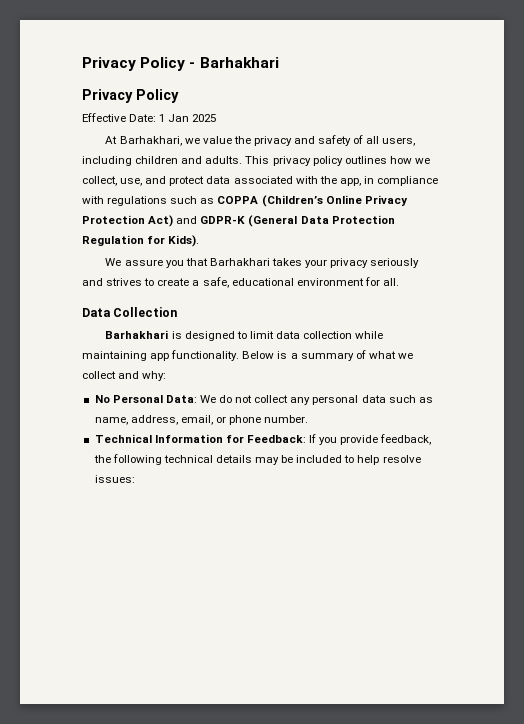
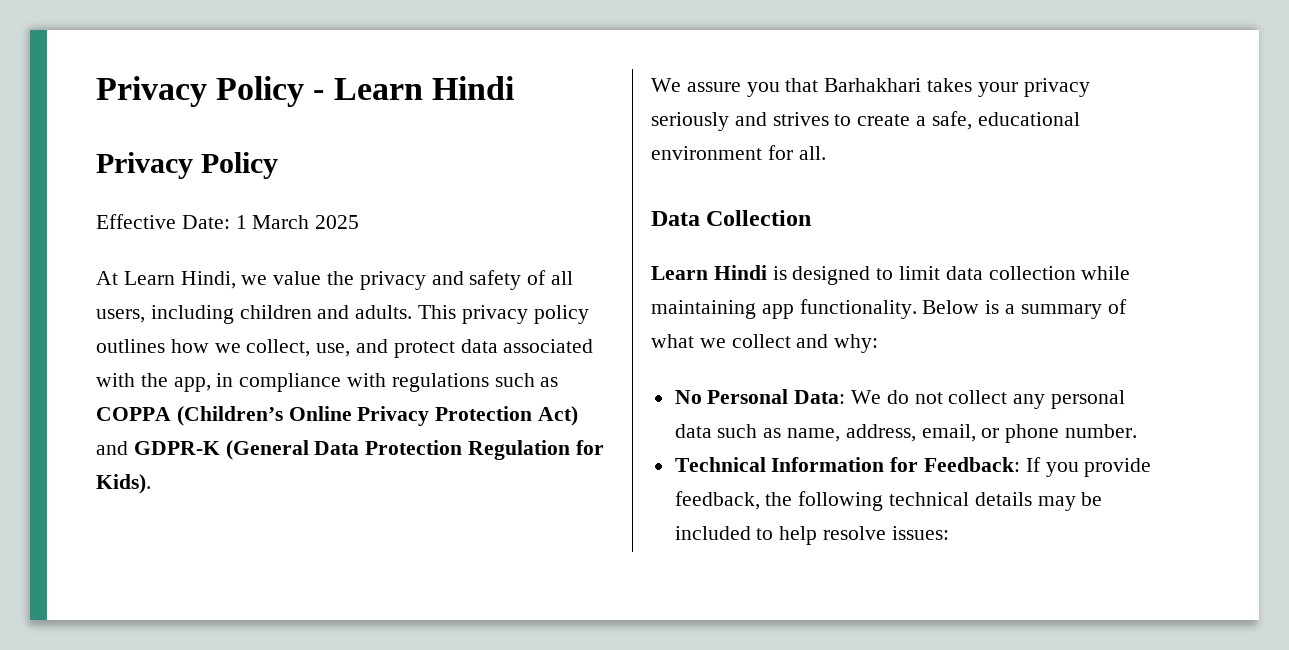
[199,57,279,68] Barhakhari -> [333,76,514,100] Learn Hindi
[168,114,190,122] Jan -> [252,215,310,229] March
[119,136,182,146] Barhakhari, -> [123,271,236,289] Learn Hindi,
[105,330,169,339] Barhakhari -> [651,265,767,280] Learn Hindi

